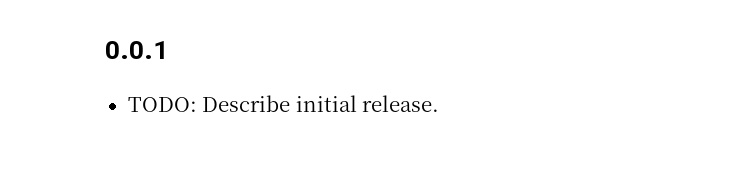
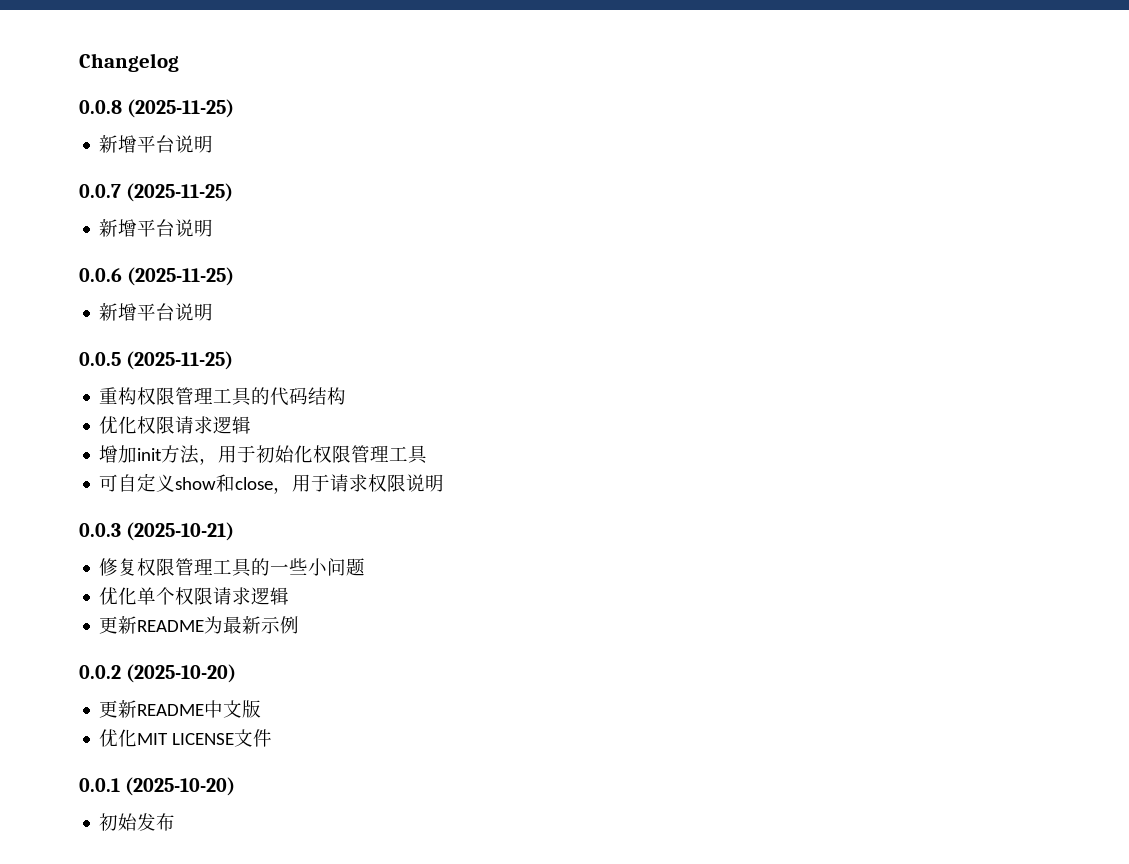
[105,41,168,59] [127,95,440,112] 0.0.1 // TODO: Describe initial release. -> [79,53,179,72] [79,99,235,118] [99,135,214,153] [79,183,234,202] [99,219,214,237] [79,267,235,286] [99,303,214,321] [79,351,234,370] [99,387,347,406] [99,416,252,434] [99,445,429,465] [99,473,445,494] [79,522,235,541] [99,558,366,577] [99,587,290,605] [99,616,300,634] [79,664,237,683] [99,700,262,718] [99,729,273,747] [79,777,236,796] [99,813,176,831] Changelog // 0.0.8 (2025-11-25) // 新增平台说明 // 0.0.7 (2025-11-25) // 新增平台说明 // 0.0.6 (2025-11-25) // 新增平台说明 // 0.0.5 (2025-11-25) // 重构权限管理工具的代码结构 // 优化权限请求逻辑 // 增加init方法，用于初始化权限管理工具 // 可自定义show和close，用于请求权限说明 // 0.0.3 (2025-10-21) // 修复权限管理工具的一些小问题 // 优化单个权限请求逻辑 // 更新README为最新示例 // 0.0.2 (2025-10-20) // 更新README中文版 // 优化MIT LICENSE文件 // 0.0.1 (2025-10-20) // 初始发布

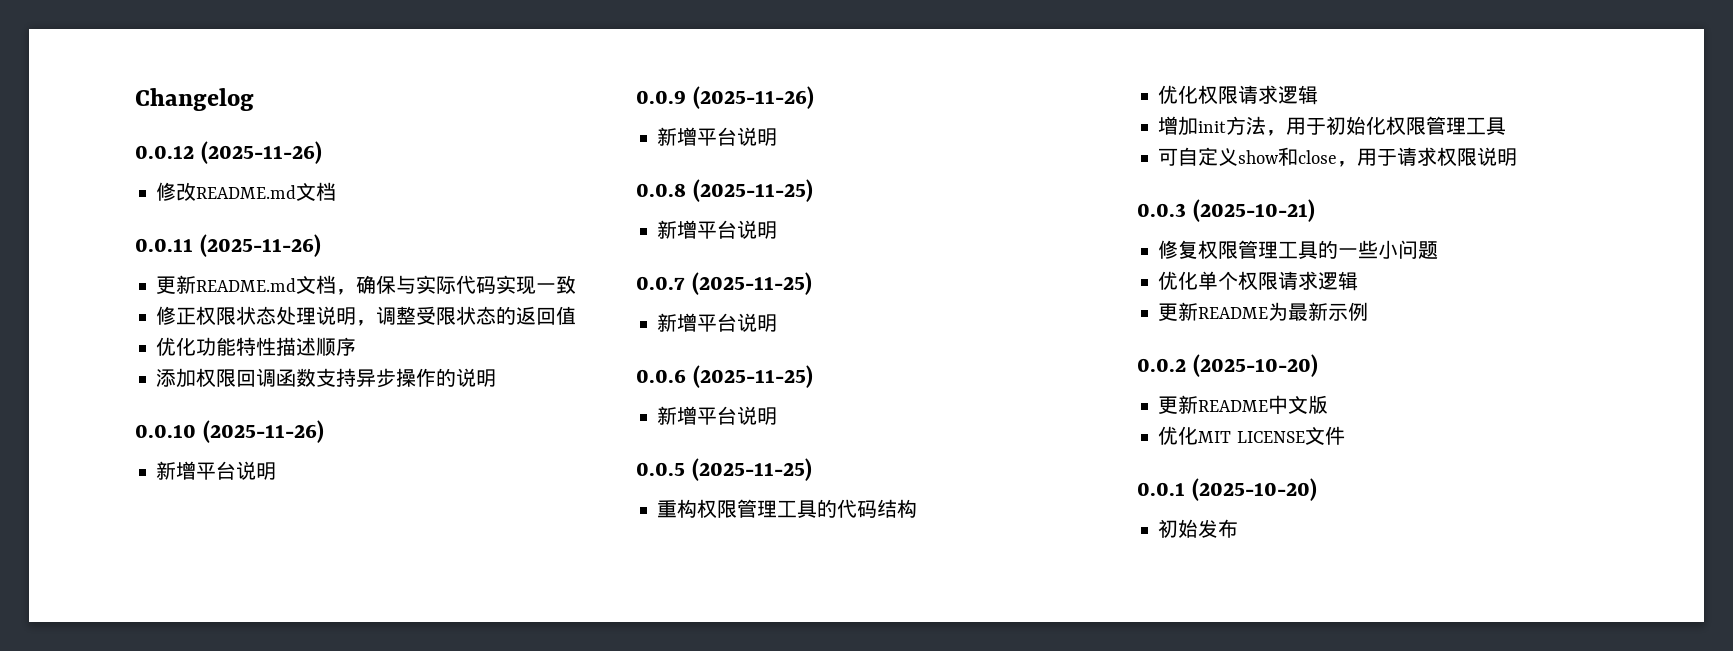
(179, 62) none -> [135,141,322,164] [156,182,337,201] [135,234,321,257] [156,275,577,295] [156,306,577,326] [156,337,357,356] [156,368,497,388] [135,420,324,443] [156,461,277,480] [636,86,814,109] [657,127,778,146] // 0.0.12 (2025-11-26) // 修改README.md文档 // 0.0.11 (2025-11-26) // 更新README.md文档，确保与实际代码实现一致 // 修正权限状态处理说明，调整受限状态的返回值 // 优化功能特性描述顺序 // 添加权限回调函数支持异步操作的说明 // 0.0.10 (2025-11-26) // 新增平台说明 // 0.0.9 (2025-11-26) // 新增平台说明

